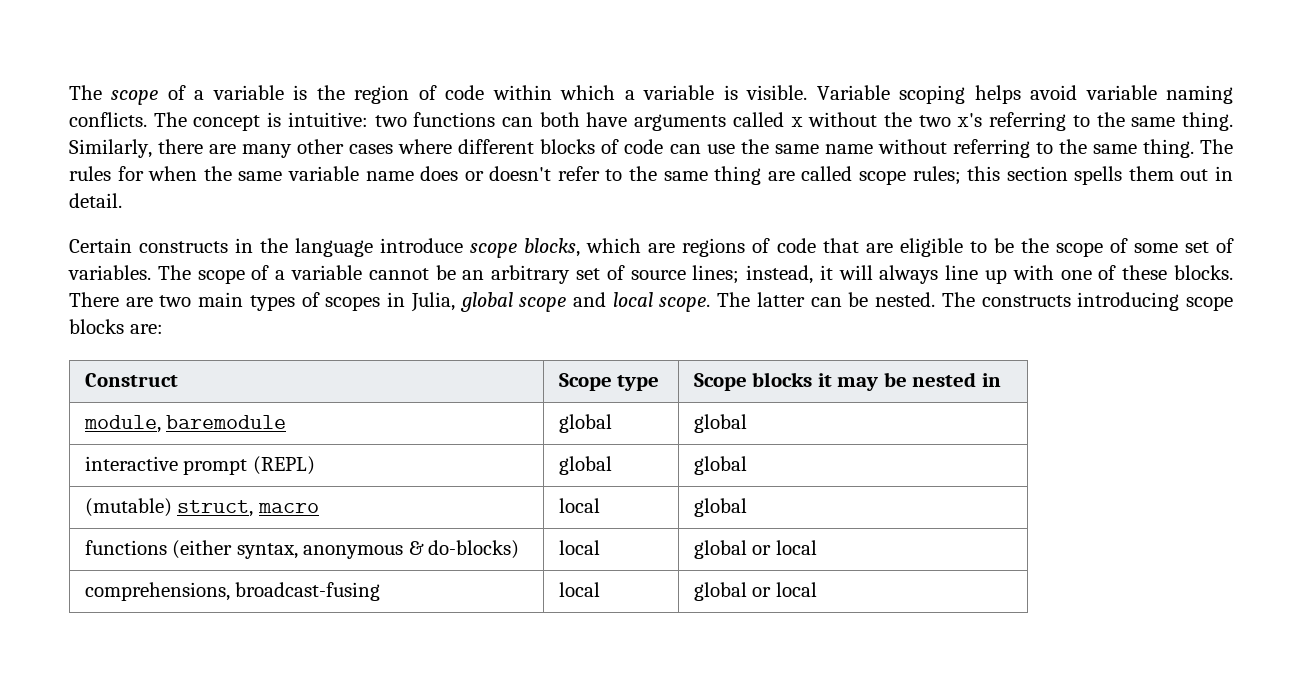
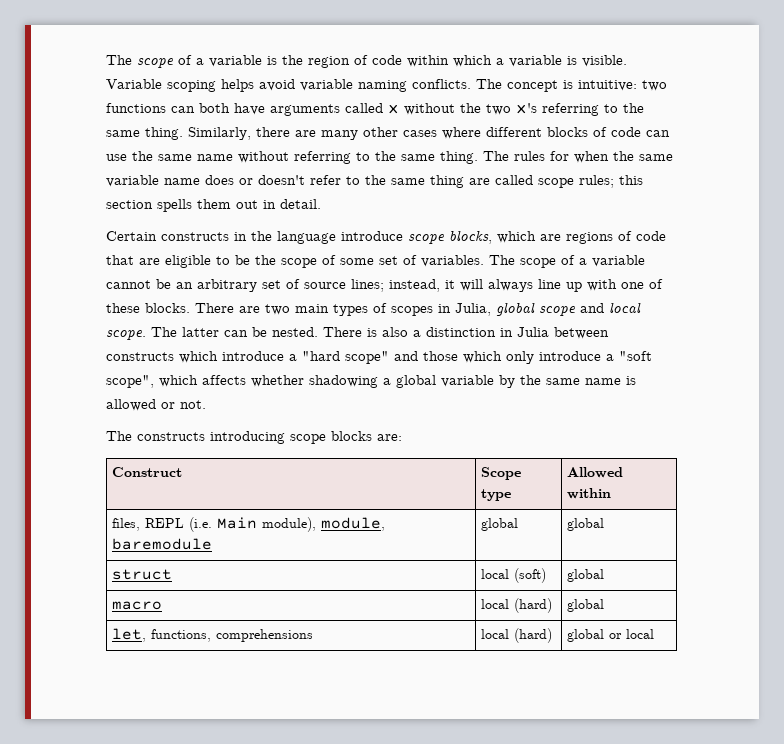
(936, 299) none -> [323,327,609,339] [106,351,652,364] [106,375,636,388] [106,399,206,411] There is also a distinction in Julia between constructs which introduce a "hard scope" and those which only introduce a "soft scope", which affects whether shadowing a global variable by the same name is allowed or not. //
[693,372,1001,391] Scope blocks it may be nested in // -> [567,467,624,478] [567,488,612,499] [112,517,317,532] Allowed within // files, REPL (i.e. Main module),
[84,456,315,475] [558,456,612,475] [693,456,747,475] [84,498,254,517] interactive prompt (REPL) | global | global // (mutable) struct, -> [112,569,173,580] [481,568,547,583] [567,569,605,582] struct | local (soft) | global //
[693,498,747,517] [84,540,520,559] [558,540,600,555] [693,540,817,559] [84,582,381,601] [558,582,600,597] [693,582,817,601] | global // functions (either syntax, anonymous & do-blocks) | local | global or local // comprehensions, broadcast-fusing | local | global or local -> [514,598,553,613] [567,599,605,612] [112,628,314,642] [481,628,553,643] [567,629,655,642] (hard) | global // let, functions, comprehensions | local (hard) | global or local

